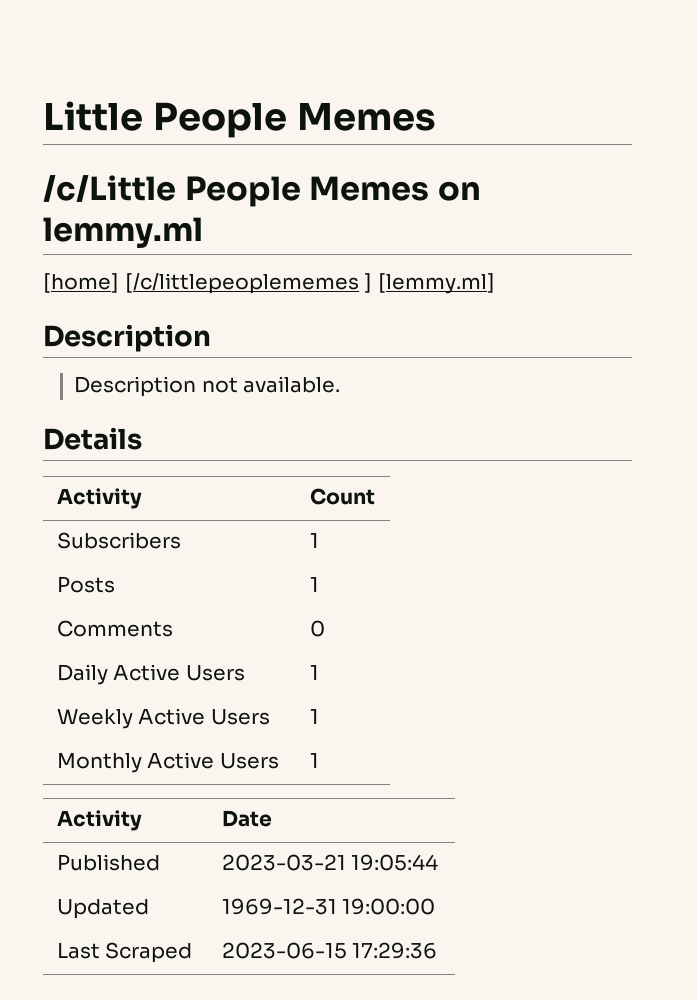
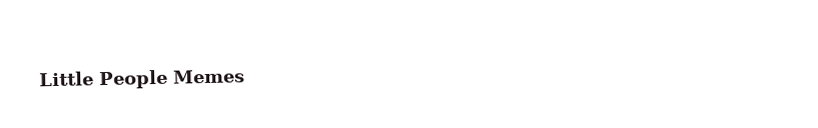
[43,175,481,207] [43,217,203,248] [43,273,495,294] [43,324,211,352] [73,376,341,397] [43,427,142,450] [56,488,142,509] [309,488,375,505] [56,532,181,549] [309,533,319,548] [56,576,115,593] [309,577,319,592] [56,620,173,637] [309,620,325,637] [56,664,245,685] [309,665,319,680] [56,708,270,729] [309,709,319,724] [56,752,279,773] [309,753,319,768] [56,810,142,831] [221,810,272,827] [56,854,160,871] [221,854,439,871] [56,899,149,919] [221,898,436,915] [56,942,193,963] [221,942,438,959] // /c/Little People Memes on lemmy.ml // [home] [/c/littlepeoplememes ] [lemmy.ml] // Description // Description not available. // Details // Activity | Count // Subscribers | 1 // Posts | 1 // Comments | 0 // Daily Active Users | 1 // Weekly Active Users | 1 // Monthly Active Users | 1 // Activity | Date // Published | 2023-03-21 19:05:44 // Updated | 1969-12-31 19:00:00 // Last Scraped | 2023-06-15 17:29:36 -> (245, 76) none

